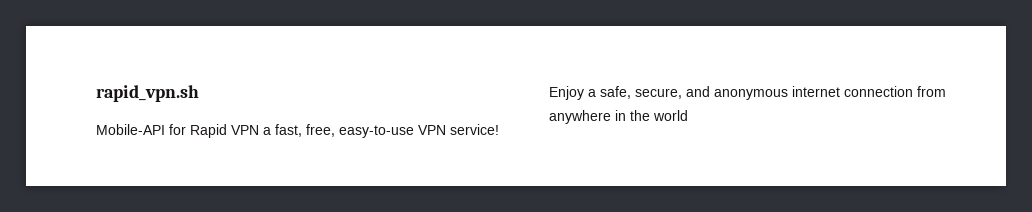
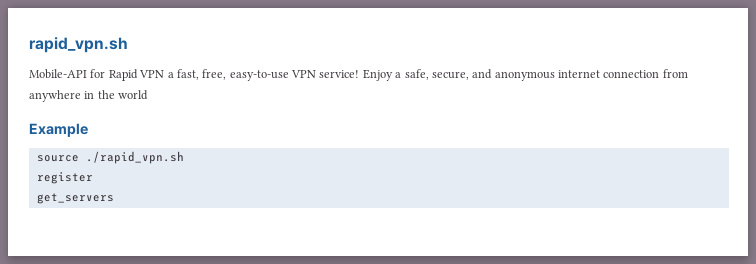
(688, 115) none -> [29,123,88,137] [36,151,184,164] [36,172,93,184] [36,193,114,204] // Example // source ./rapid_vpn.sh // register // get_servers

